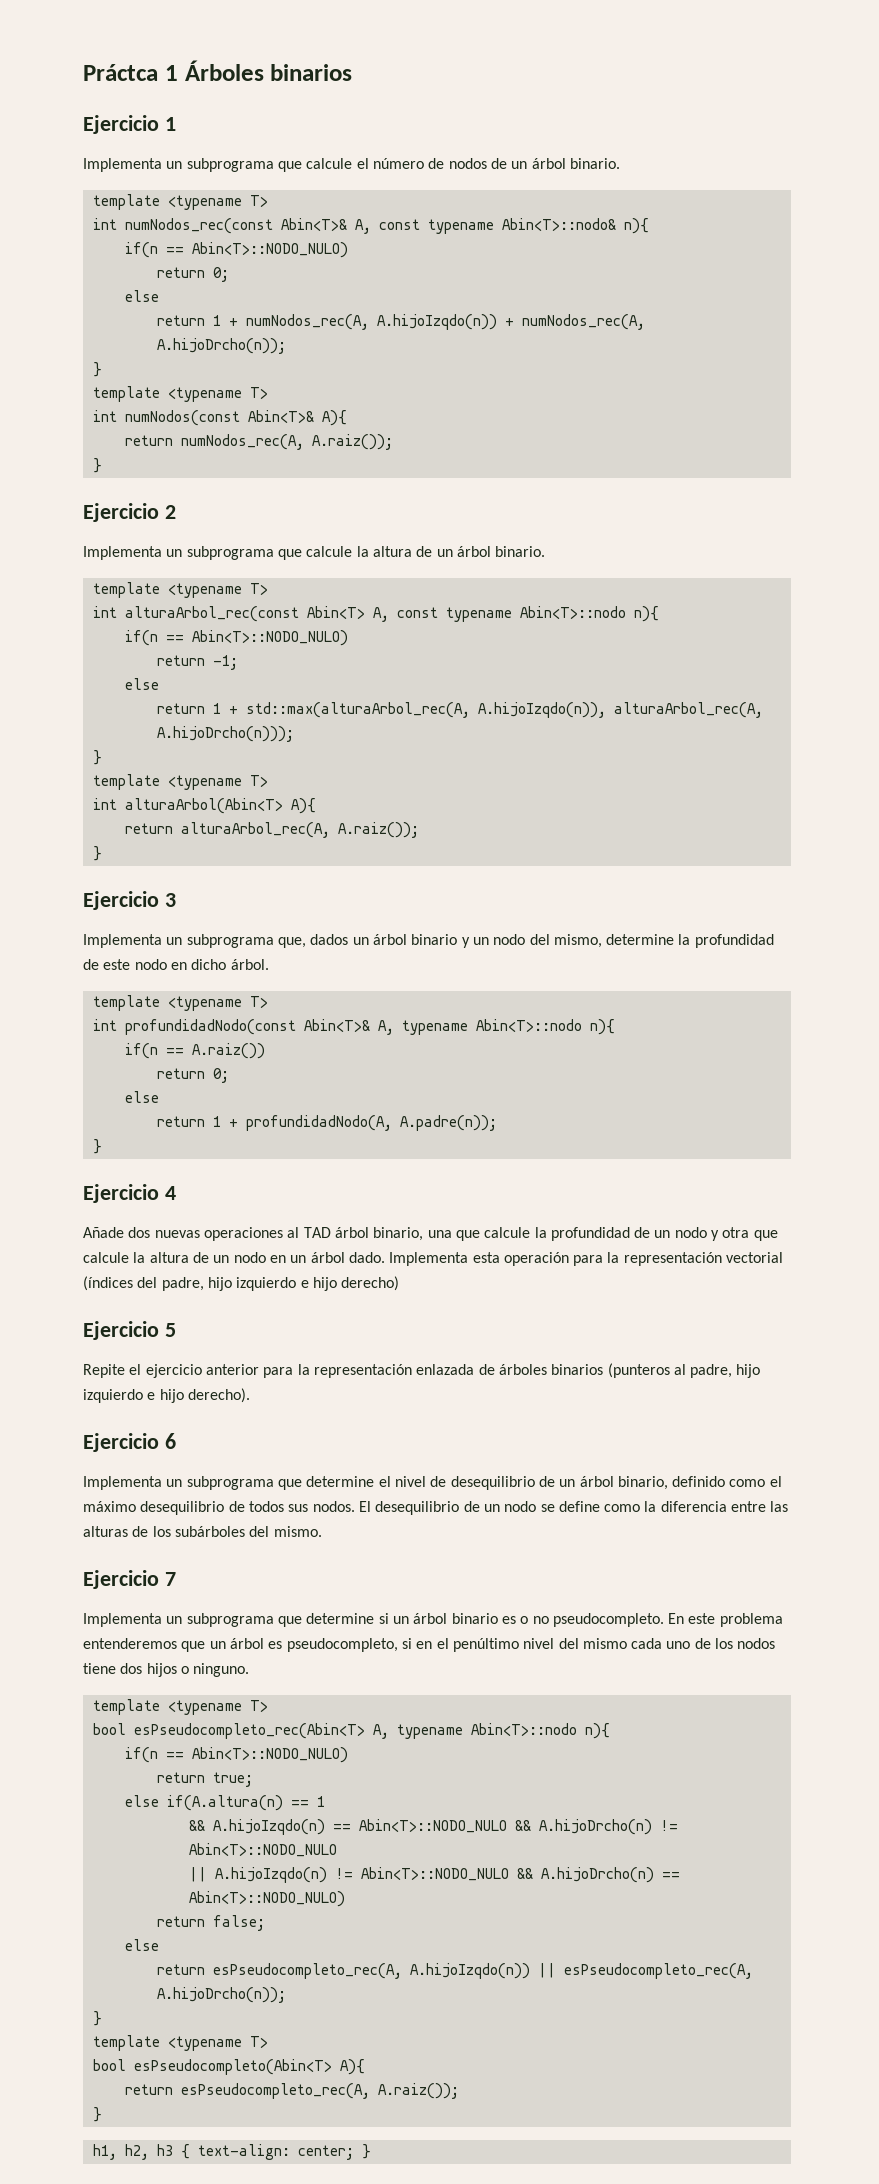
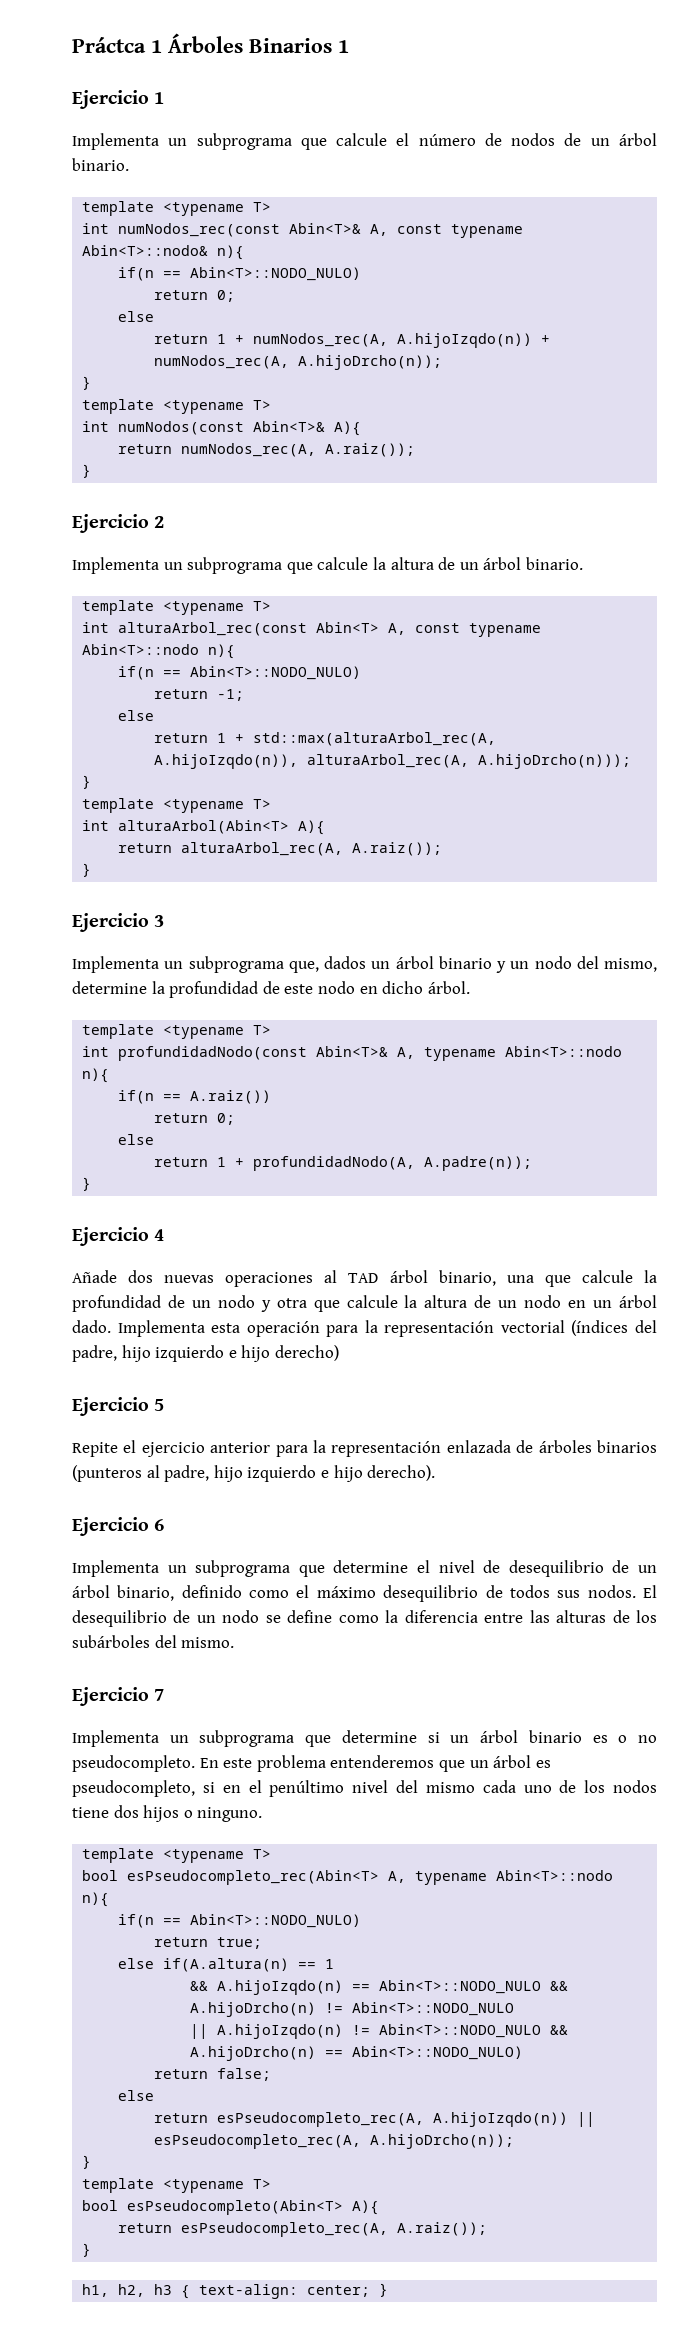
[270,64,353,81] binarios -> [249,38,349,53] Binarios 1

